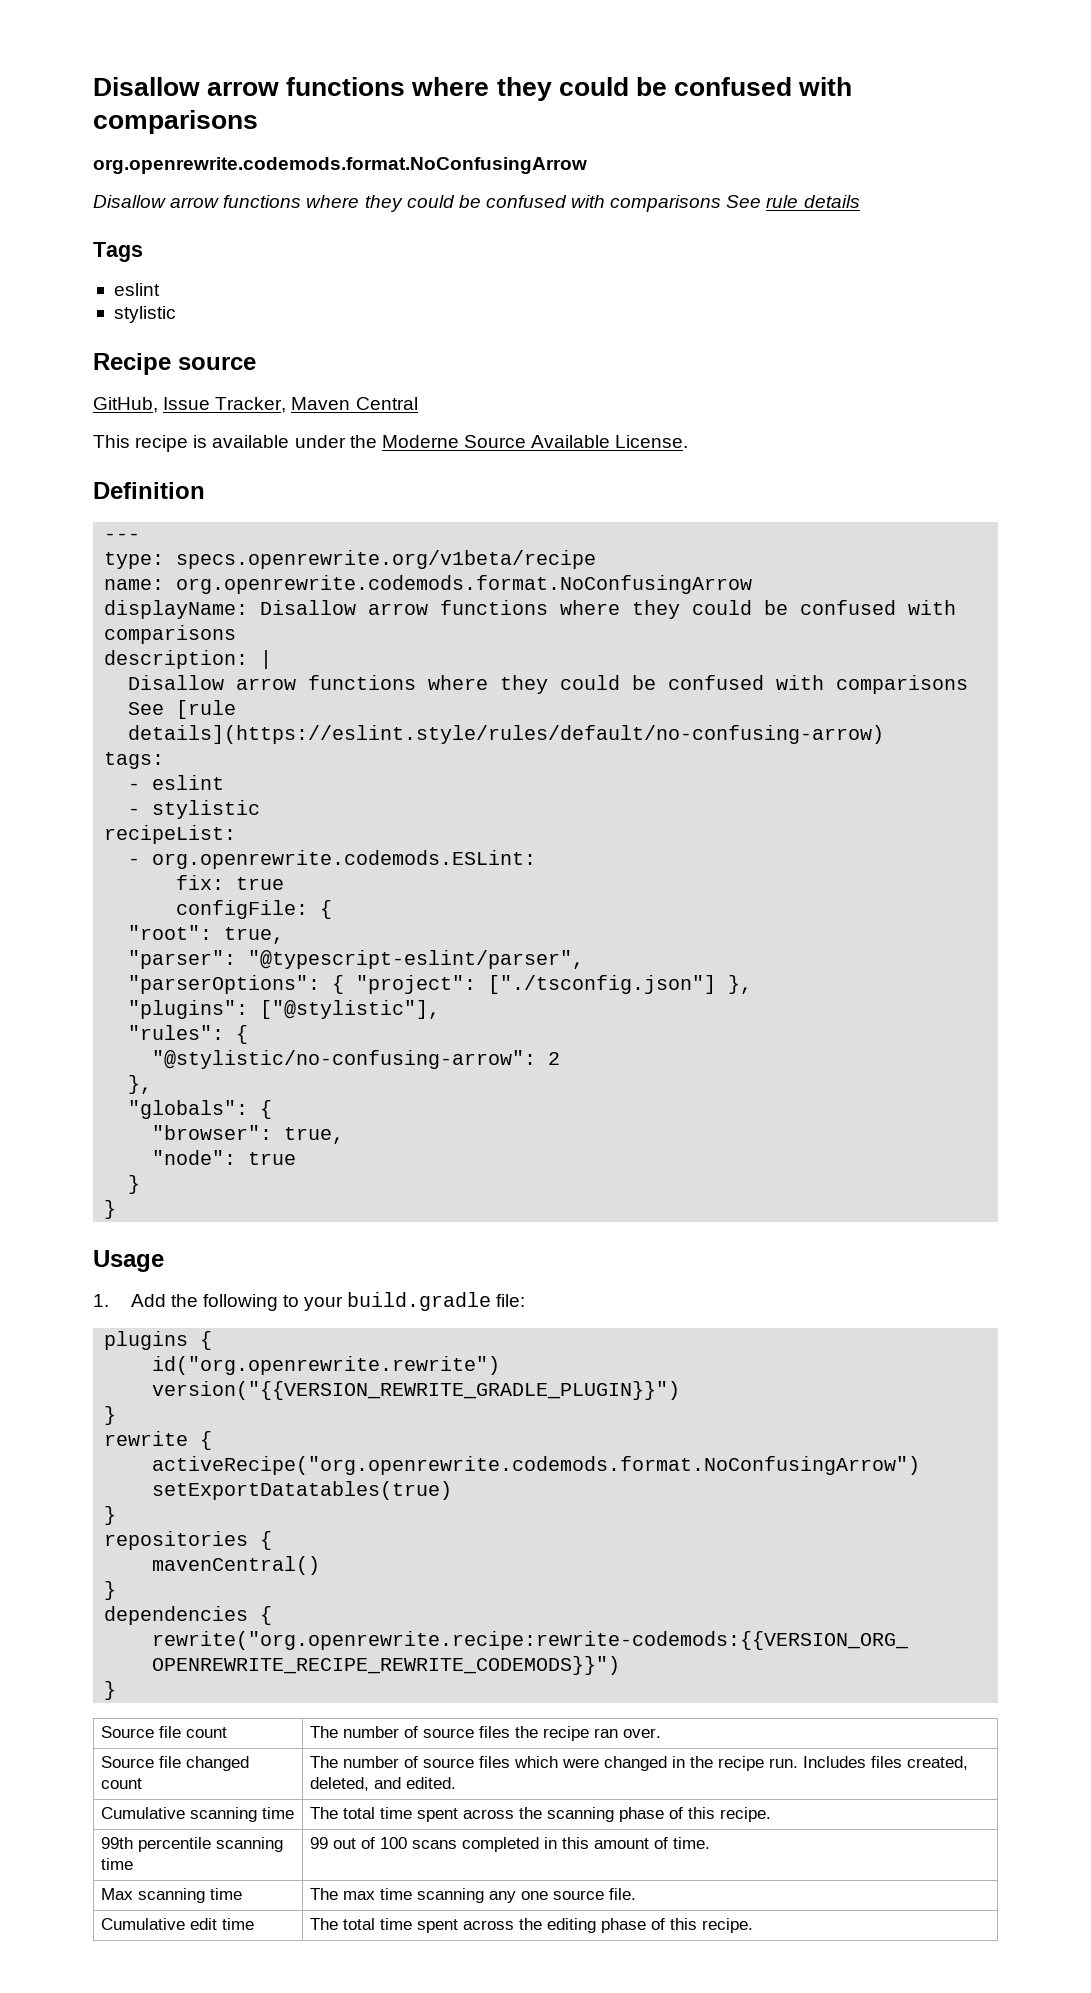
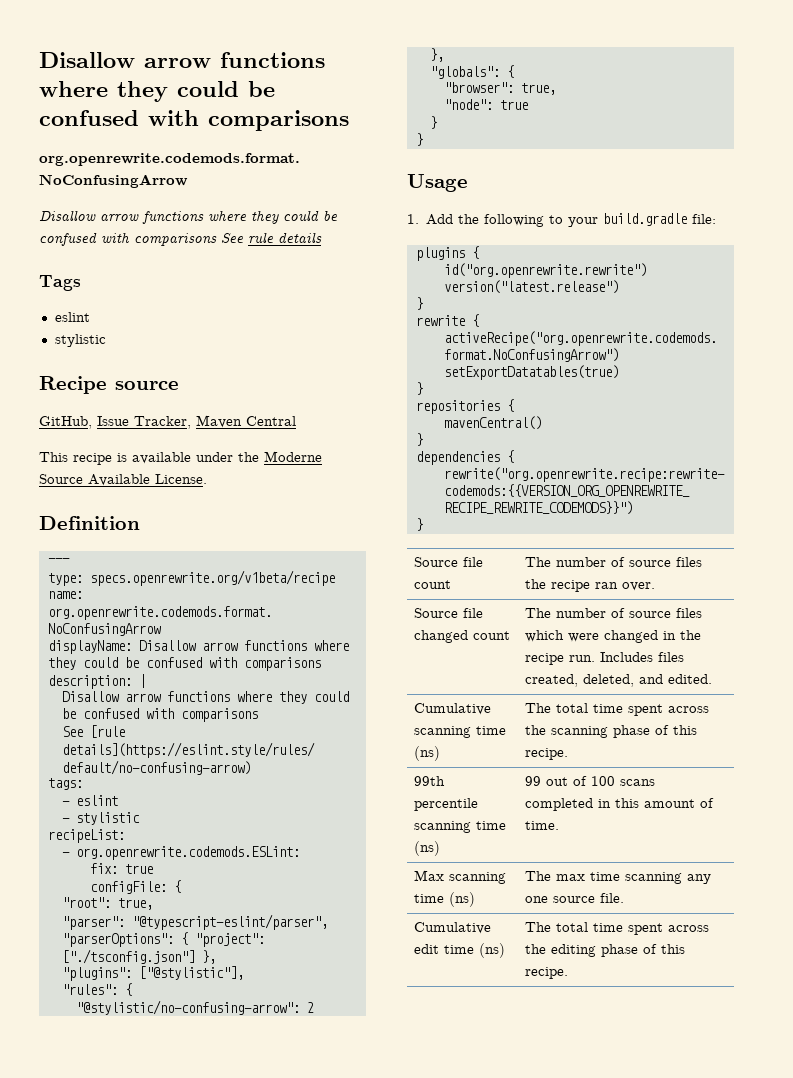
[152,1381,681,1400] version("{{VERSION_REWRITE_GRADLE_PLUGIN}}") -> [443,280,619,294] version("latest.release")
(295, 1813) none -> [414,746,441,761] (ns)
(134, 1864) none -> [414,841,441,856] (ns)
(243, 1894) none -> [449,892,476,907] (ns)
(255, 1924) none -> [479,943,506,958] (ns)

